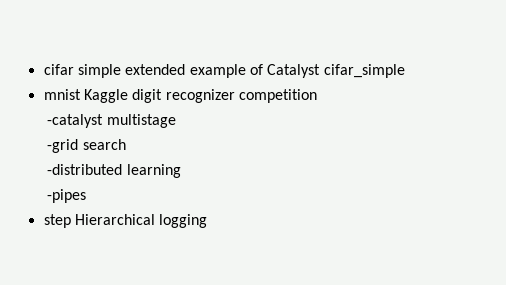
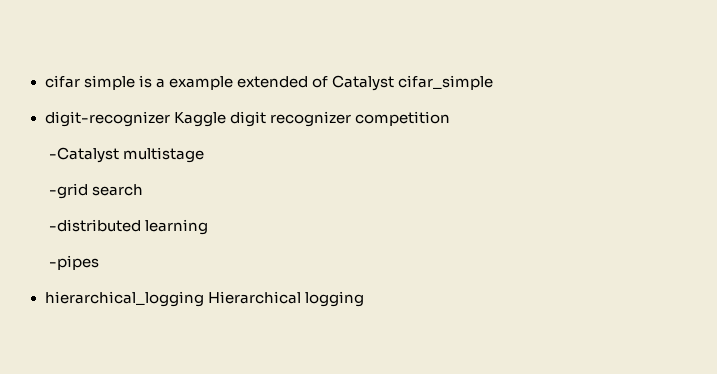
[125,64,246,78] extended example -> [138,75,308,90] is a example extended
[43,89,81,100] mnist -> [44,111,170,127] digit-recognizer
[47,114,104,128] -catalyst -> [49,147,120,163] -Catalyst
[43,214,71,228] step -> [44,291,204,307] hierarchical_logging

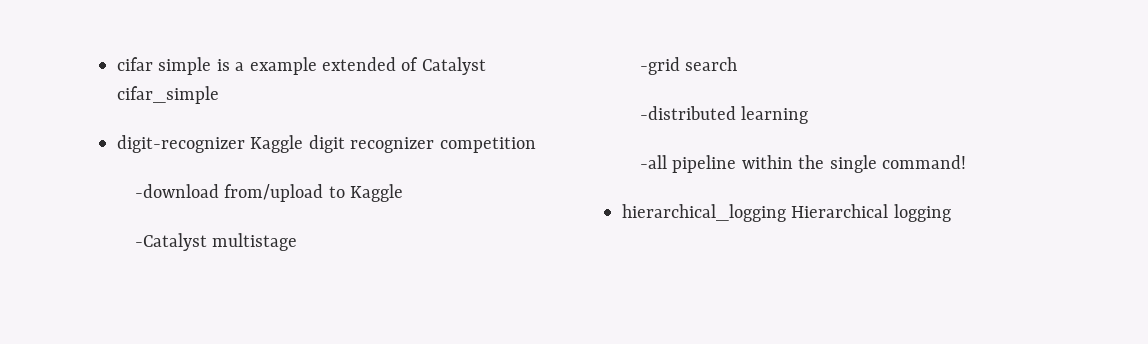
(450, 118) none -> [134,184,404,202] // -download from/upload to Kaggle
[49,255,100,270] -pipes -> [639,155,966,173] -all pipeline within the single command!

